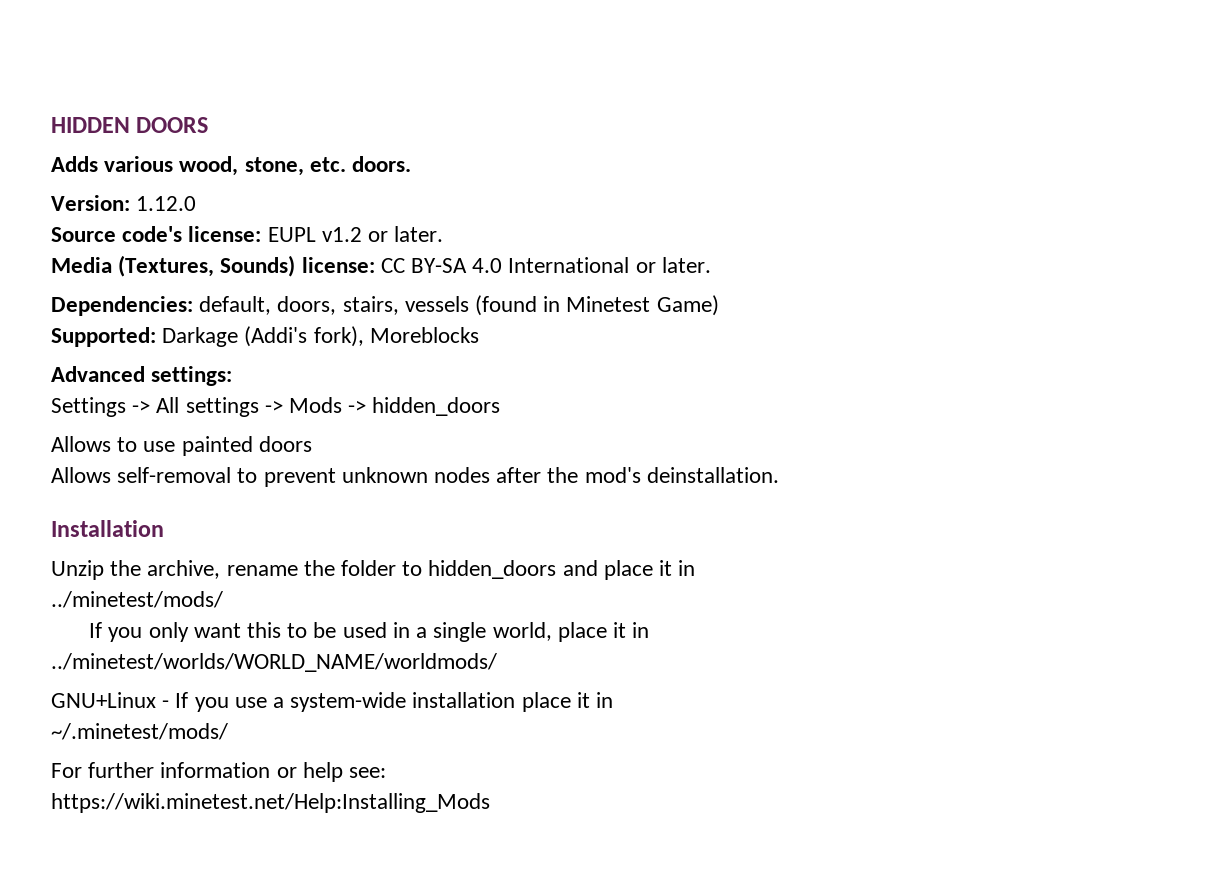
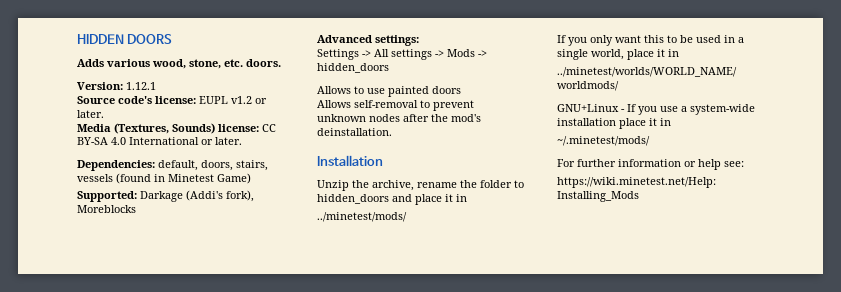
[136,196,197,211] 1.12.0 -> [126,82,156,90] 1.12.1

